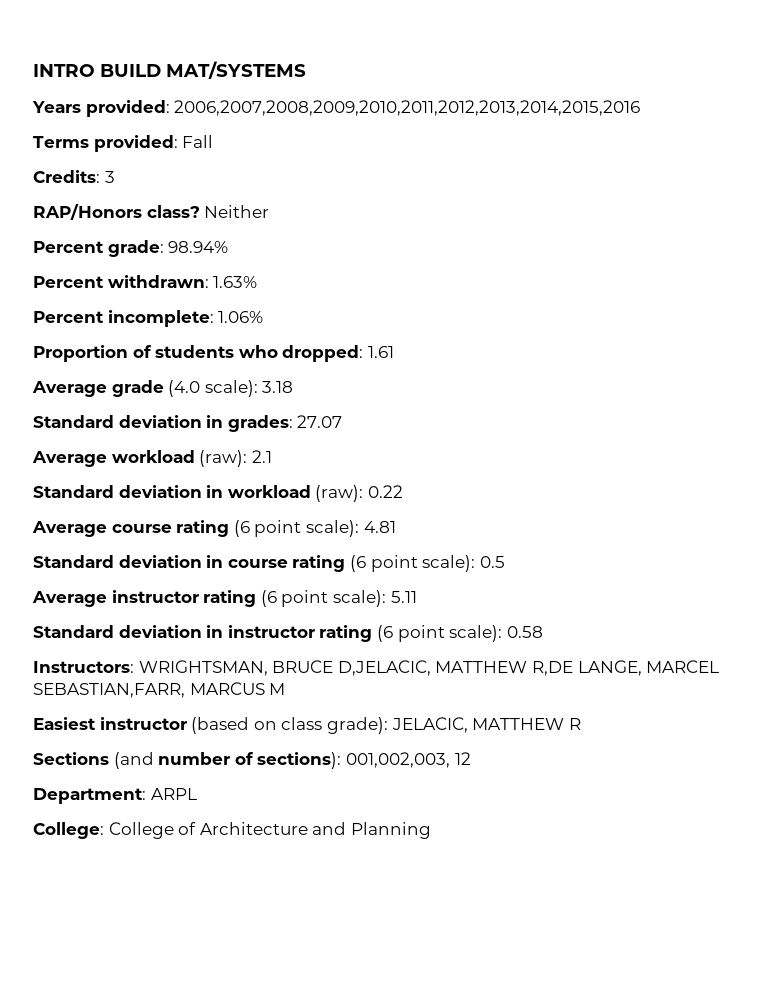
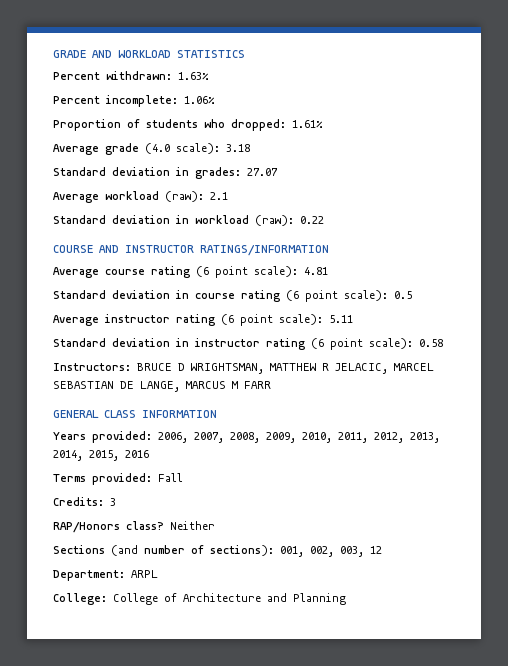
[33,61,306,79] [32,100,641,117] [33,135,214,152] [33,170,115,183] [33,204,270,220] [33,240,229,257] INTRO BUILD MAT/SYSTEMS // Years provided: 2006,2007,2008,2009,2010,2011,2012,2013,2014,2015,2016 // Terms provided: Fall // Credits: 3 // RAP/Honors class? Neither // Percent grade: 98.94% -> [53,50,245,58] GRADE AND WORKLOAD STATISTICS
[367,346,394,358] 1.61 -> [292,120,323,128] 1.61%
(403, 491) none -> [53,244,329,256] // COURSE AND INSTRUCTOR RATINGS/INFORMATION
[138,660,720,676] [33,682,286,698] [33,717,581,734] WRIGHTSMAN, BRUCE D,JELACIC, MATTHEW R,DE LANGE, MARCEL SEBASTIAN,FARR, MARCUS M // Easiest instructor (based on class grade): JELACIC, MATTHEW R -> [137,363,434,374] [53,381,271,392] [53,410,217,418] [53,431,440,443] [53,450,149,461] [53,473,183,485] [53,497,116,506] [53,521,215,533] BRUCE D WRIGHTSMAN, MATTHEW R JELACIC, MARCEL SEBASTIAN DE LANGE, MARCUS M FARR // GENERAL CLASS INFORMATION // Years provided: 2006, 2007, 2008, 2009, 2010, 2011, 2012, 2013, 2014, 2015, 2016 // Terms provided: Fall // Credits: 3 // RAP/Honors class? Neither
[345,752,450,768] 001,002,003, -> [280,546,364,557] 001, 002, 003,

